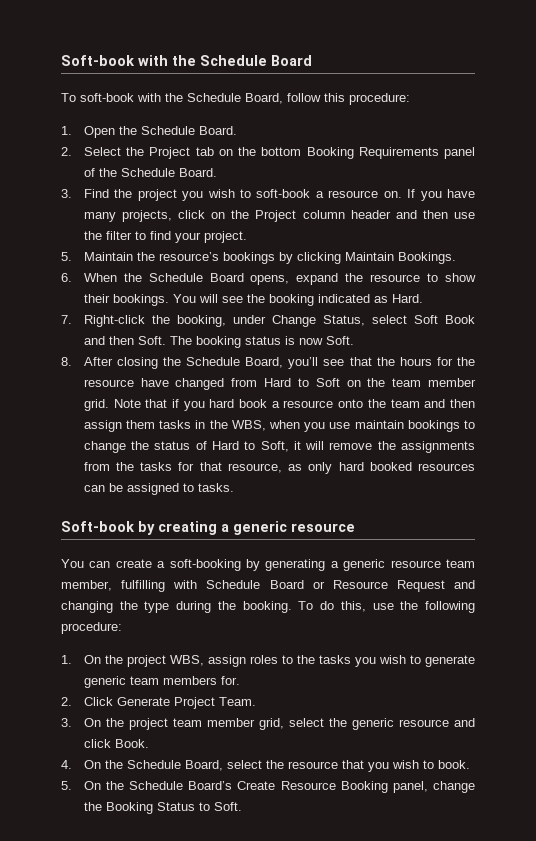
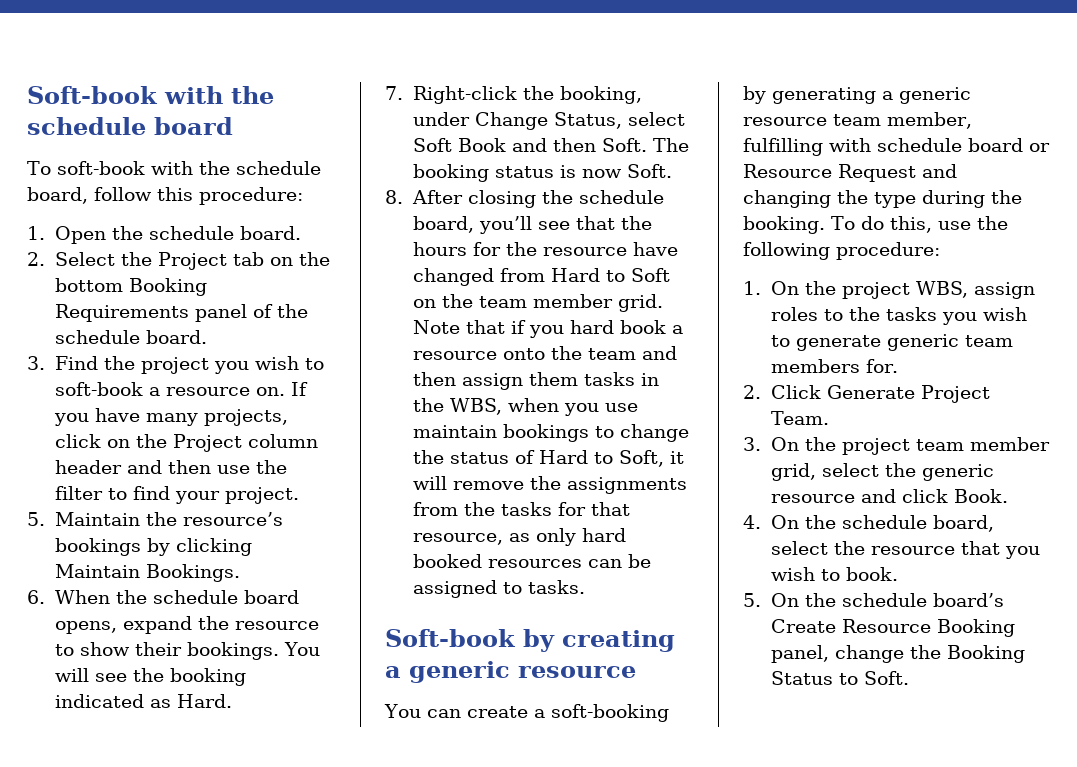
[200,55,312,66] Schedule Board -> [27,117,233,135] schedule board
[187,93,283,104] Schedule Board, -> [235,161,321,175] [27,187,88,204] schedule board,
[140,126,237,135] Schedule Board. -> [148,226,301,240] schedule board.
[120,168,217,177] Schedule Board. -> [54,330,207,344] schedule board.
[148,273,244,282] Schedule Board -> [152,590,299,604] schedule board
[186,357,284,368] Schedule Board, -> [578,190,664,204] [412,216,474,233] schedule board,
[206,580,304,589] Schedule Board -> [877,138,1023,152] schedule board
[126,760,223,771] Schedule Board, -> [841,515,994,532] schedule board,
[129,781,233,790] Schedule Board’s -> [841,593,1004,607] schedule board’s

